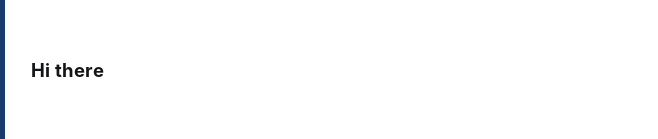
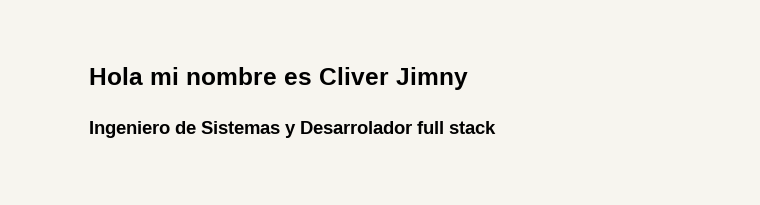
[31,63,104,77] Hi there -> [89,67,468,90] [89,121,496,138] Hola mi nombre es Cliver Jimny // Ingeniero de Sistemas y Desarrolador full stack

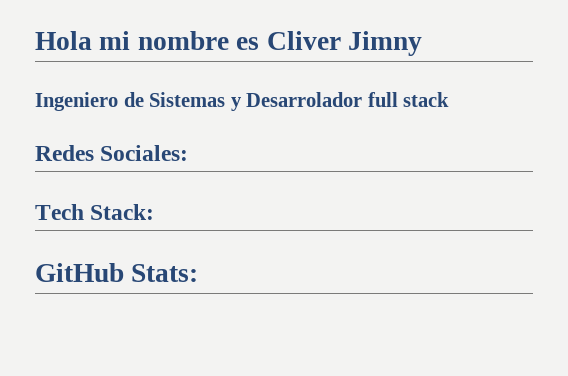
(496, 127) none -> [35,145,189,161] [35,204,155,220] [35,263,199,282] // Redes Sociales: // Tech Stack: // GitHub Stats:

